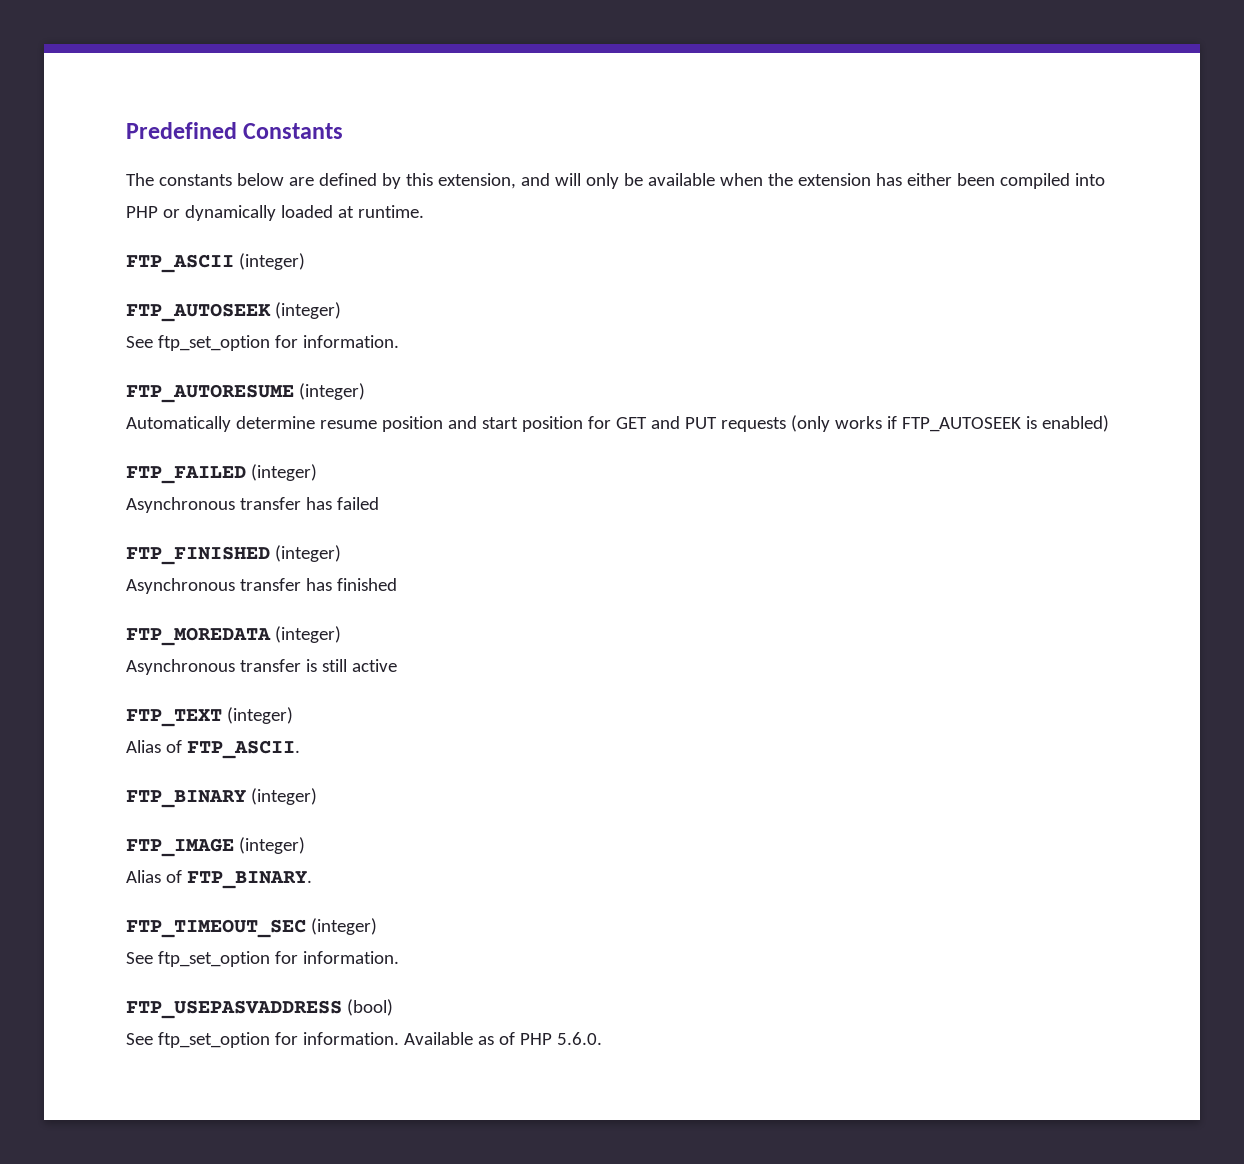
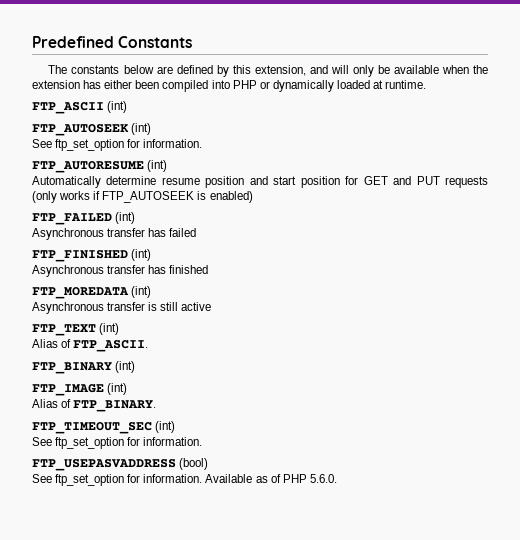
[238,253,305,270] [126,302,341,322] (integer) // FTP_AUTOSEEK (integer) -> [107,101,128,113] [32,123,152,136] (int) // FTP_AUTOSEEK (int)
[298,383,365,400] (integer) -> [147,160,168,172] (int)
[250,464,317,481] (integer) -> [115,212,136,224] (int)
[274,545,341,562] (integer) -> [131,249,152,261] (int)
[274,626,341,643] (integer) -> [131,286,152,298] (int)
[226,707,293,724] (integer) -> [99,323,120,335] (int)
[250,788,317,805] (integer) -> [115,361,136,373] (int)
[238,837,305,854] (integer) -> [107,383,128,395] (int)
[310,918,377,935] (integer) -> [155,421,176,433] (int)

